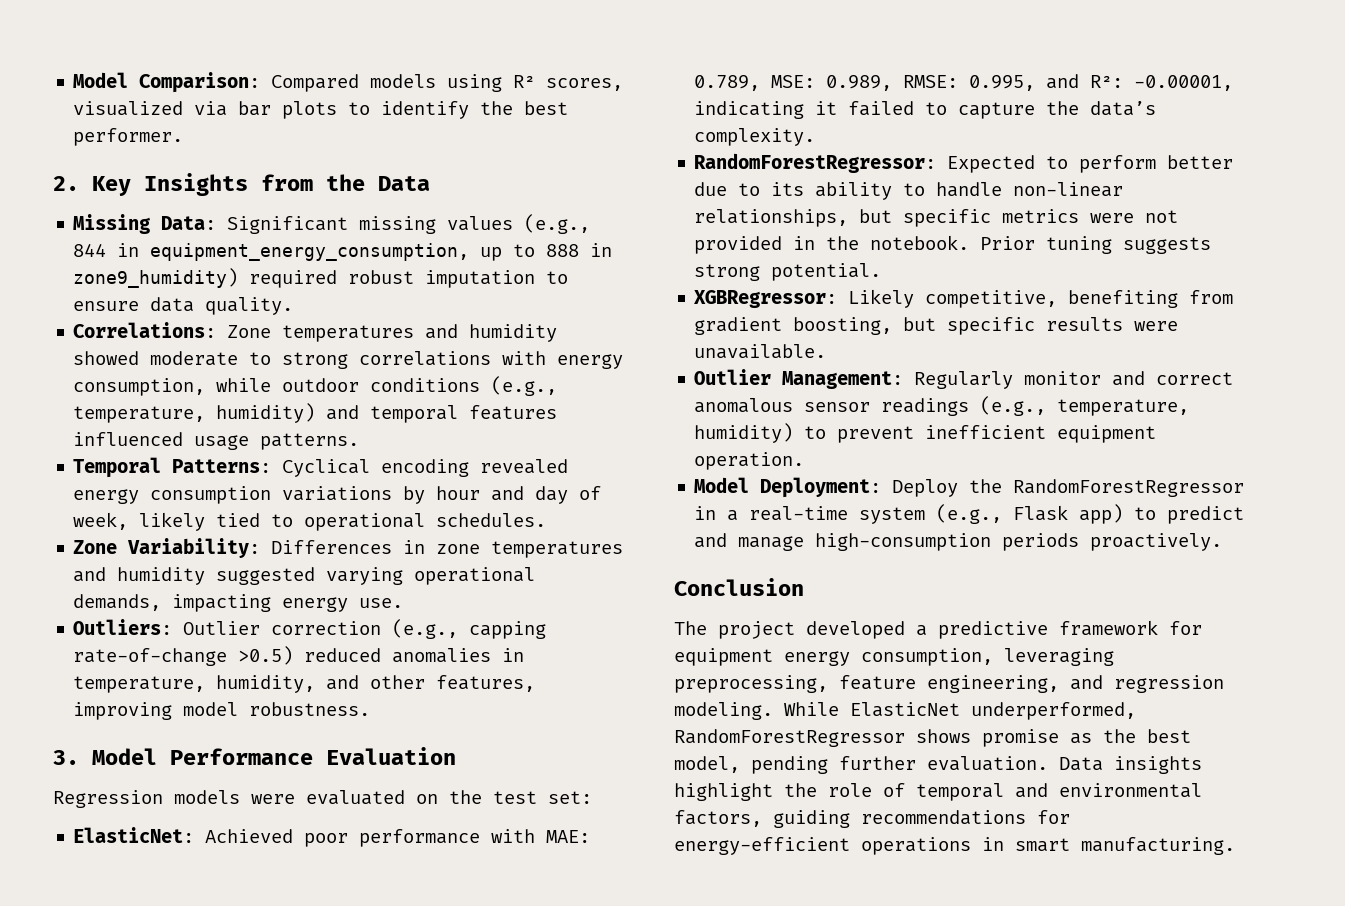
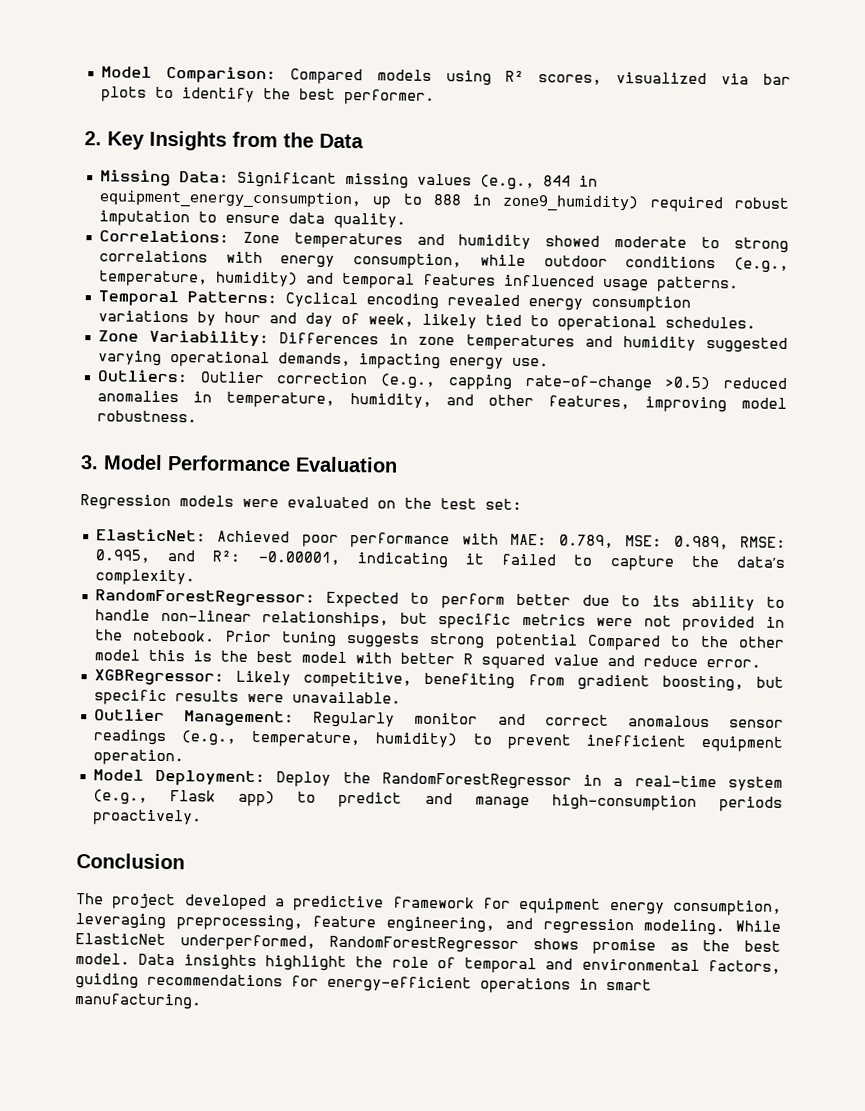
[771,263,882,281] potential. -> [494,633,785,651] [93,649,761,670] potential Compared to the other model this is the best model with better R squared value and reduce error.
[674,756,1048,774] model, pending further evaluation. -> [75,953,130,965] model.

